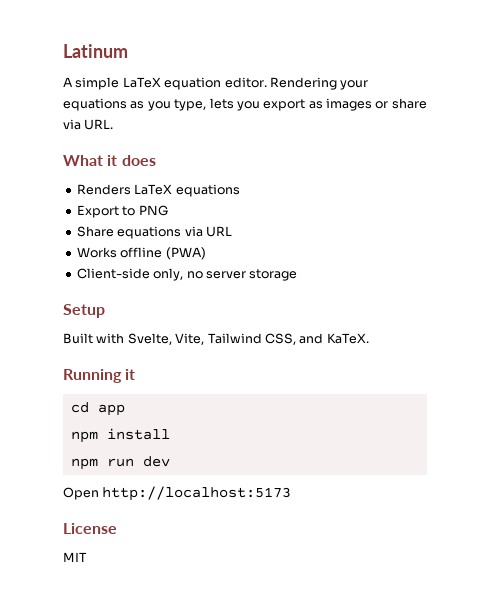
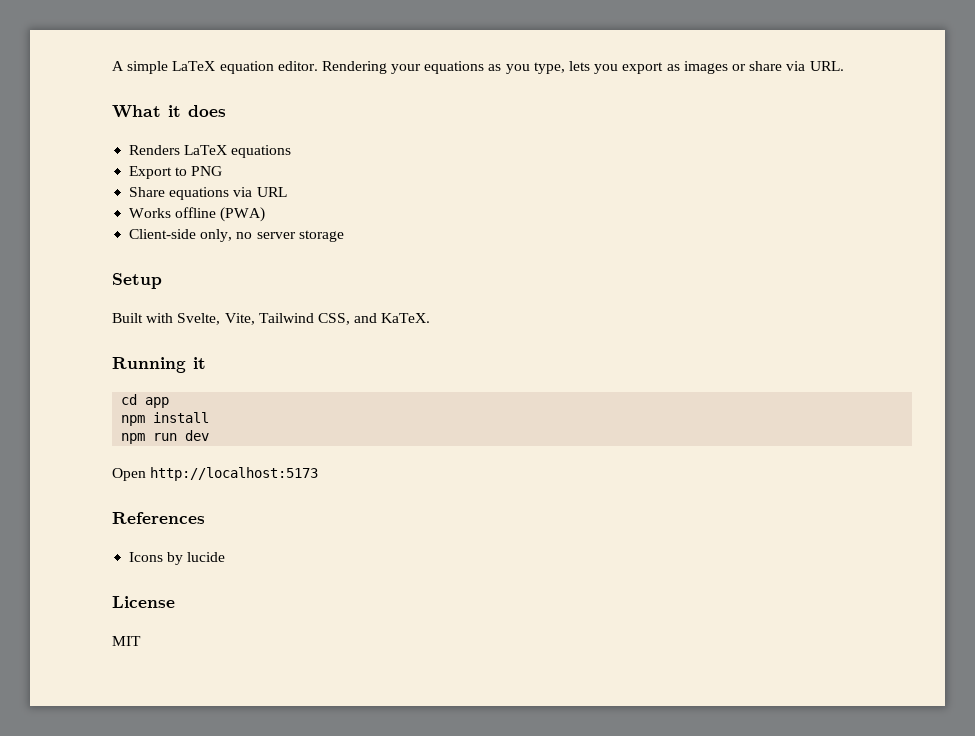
[63,44,128,58] Latinum // -> (112, 66) none
(292, 493) none -> [112,512,205,524] [129,552,226,565] // References // Icons by lucide

